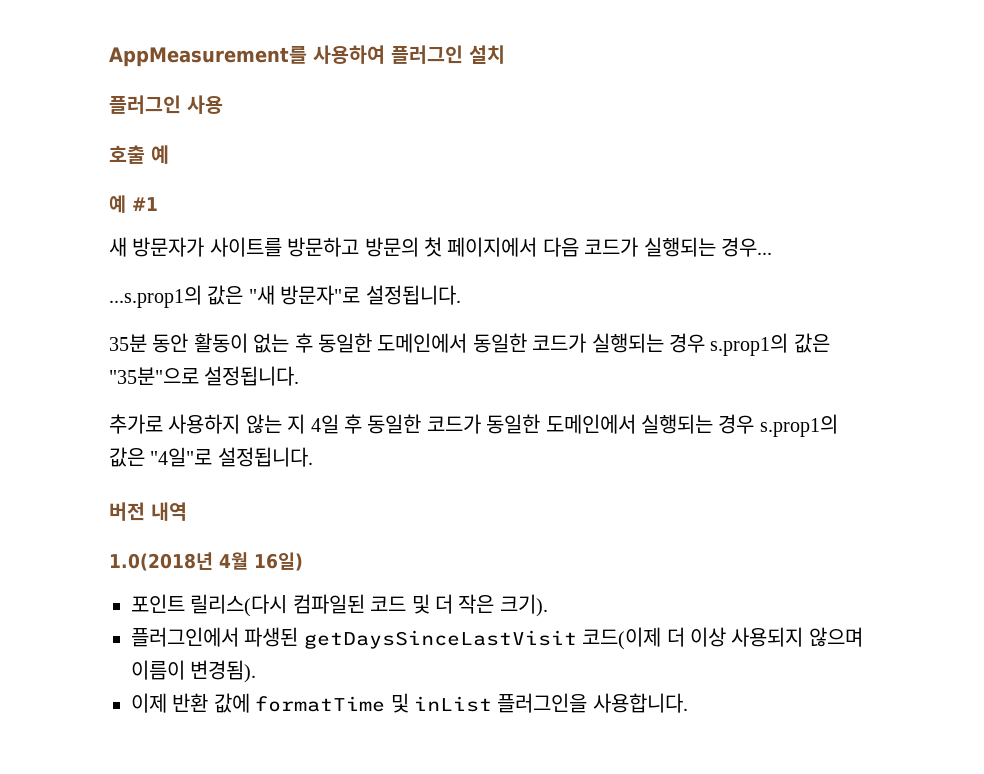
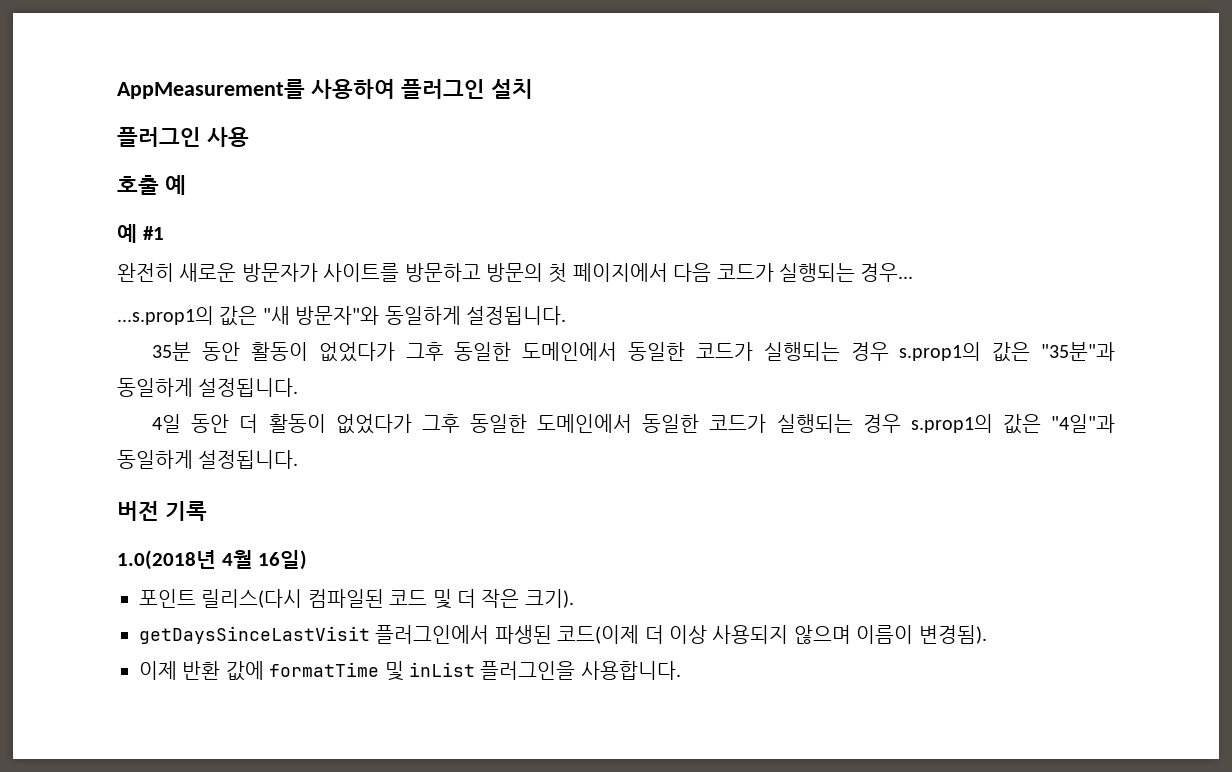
[109,237,127,257] 새 -> [117,263,237,282] 완전히 새로운
[280,285,361,305] 방문자"로 -> [295,306,461,325] 방문자"와 동일하게
[253,333,830,356] [109,366,300,386] [109,414,838,437] [109,447,213,467] 없는 후 동일한 도메인에서 동일한 코드가 실행되는 경우 s.prop1의 값은 "35분"으로 설정됩니다. // 추가로 사용하지 않는 지 4일 후 동일한 코드가 동일한 도메인에서 실행되는 경우 s.prop1의 값은 "4일"로 -> [318,342,1115,362] [117,378,299,397] [152,414,1115,434] [117,450,193,469] 없었다가 그후 동일한 도메인에서 동일한 코드가 실행되는 경우 s.prop1의 값은 "35분"과 동일하게 설정됩니다. // 4일 동안 더 활동이 없었다가 그후 동일한 도메인에서 동일한 코드가 실행되는 경우 s.prop1의 값은 "4일"과 동일하게
[151,502,187,521] 내역 -> [164,501,207,521] 기록
(548, 605) none -> [139,626,370,644] getDaysSinceLastVisit
[303,630,577,649] getDaysSinceLastVisit -> (552, 634) none

